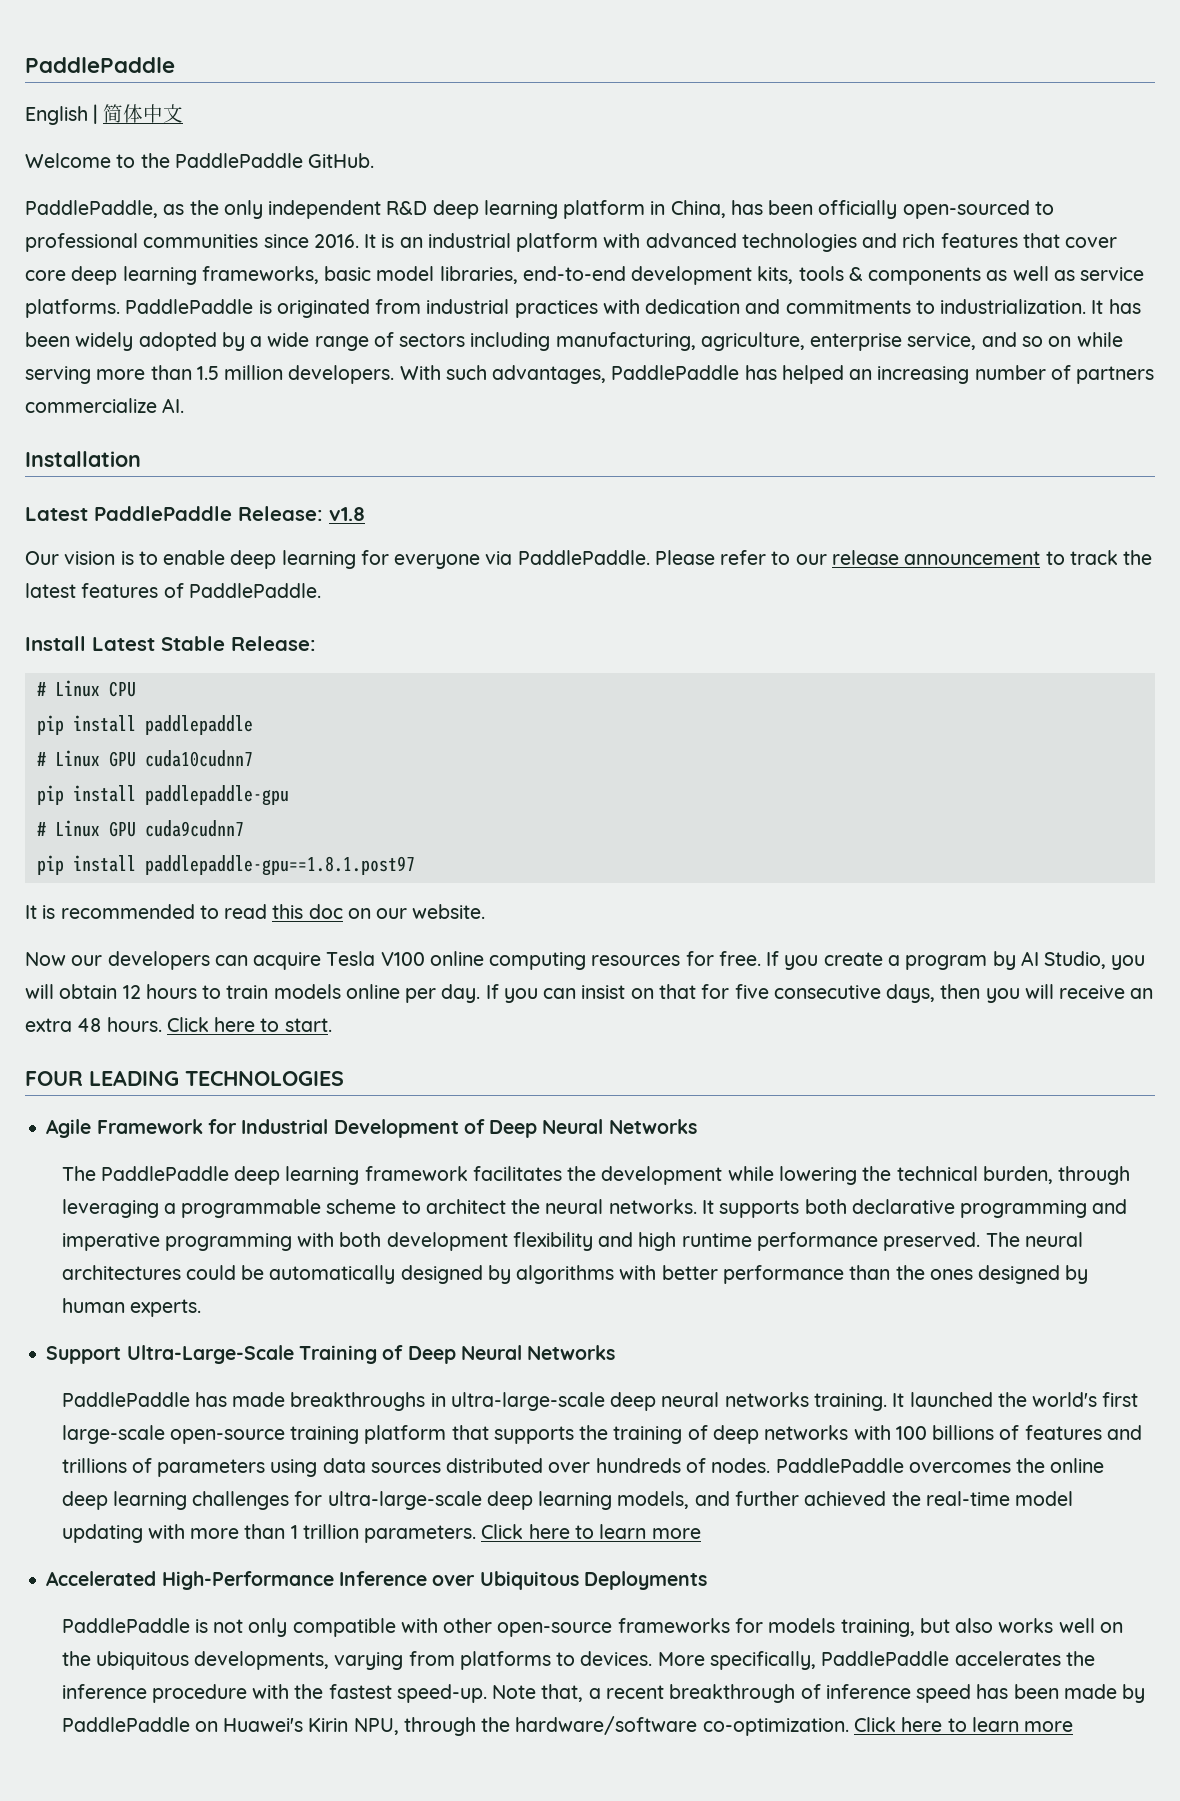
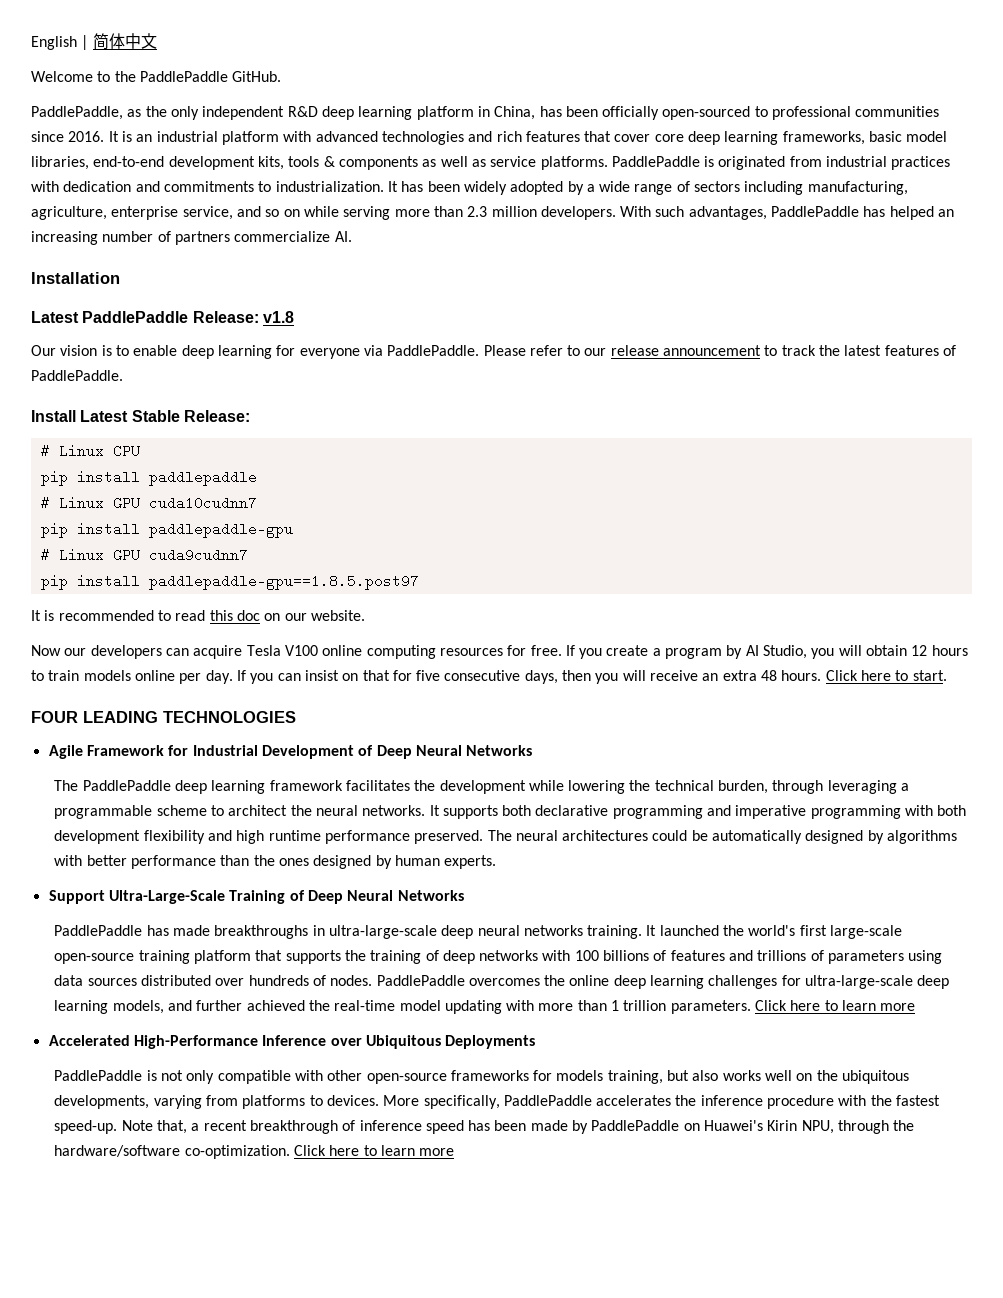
[25,57,175,73] PaddlePaddle // -> (31, 43) none
[196,366,219,380] 1.5 -> [467,206,488,217] 2.3
[144,855,415,876] paddlepaddle-gpu==1.8.1.post97 -> [148,574,419,590] paddlepaddle-gpu==1.8.5.post97

